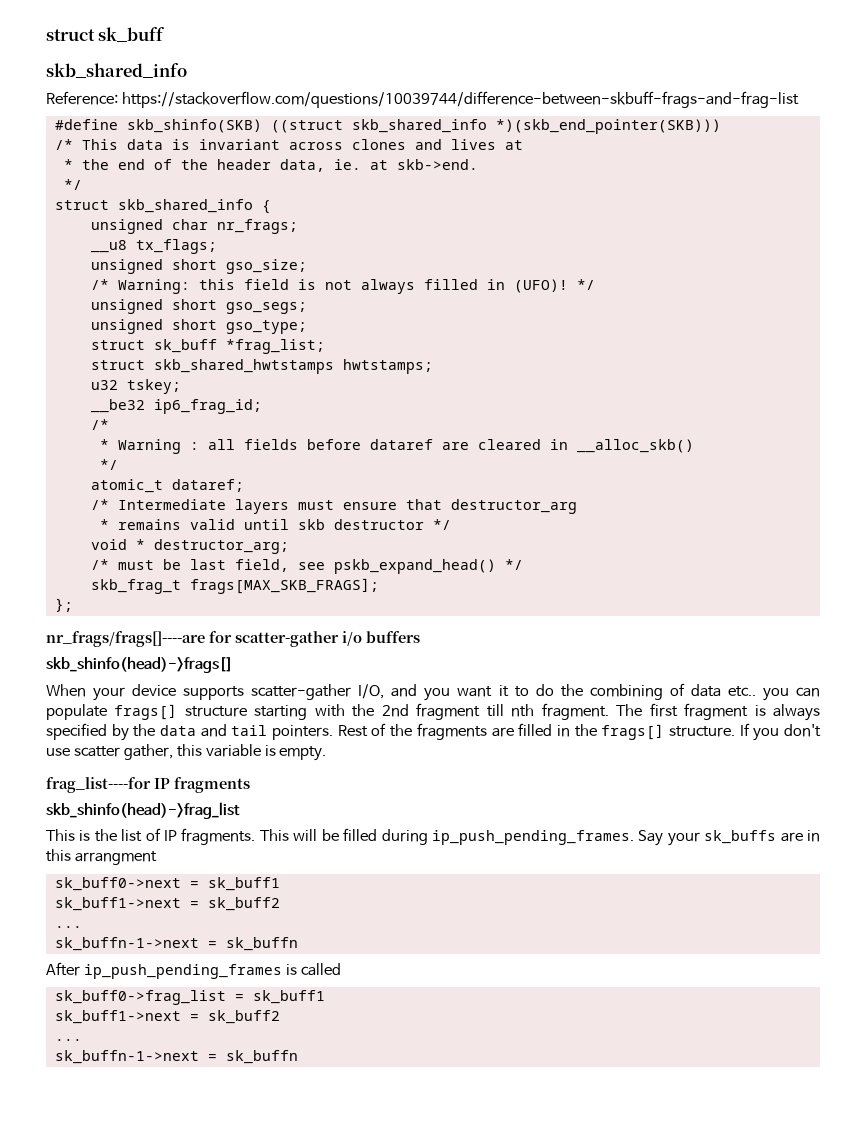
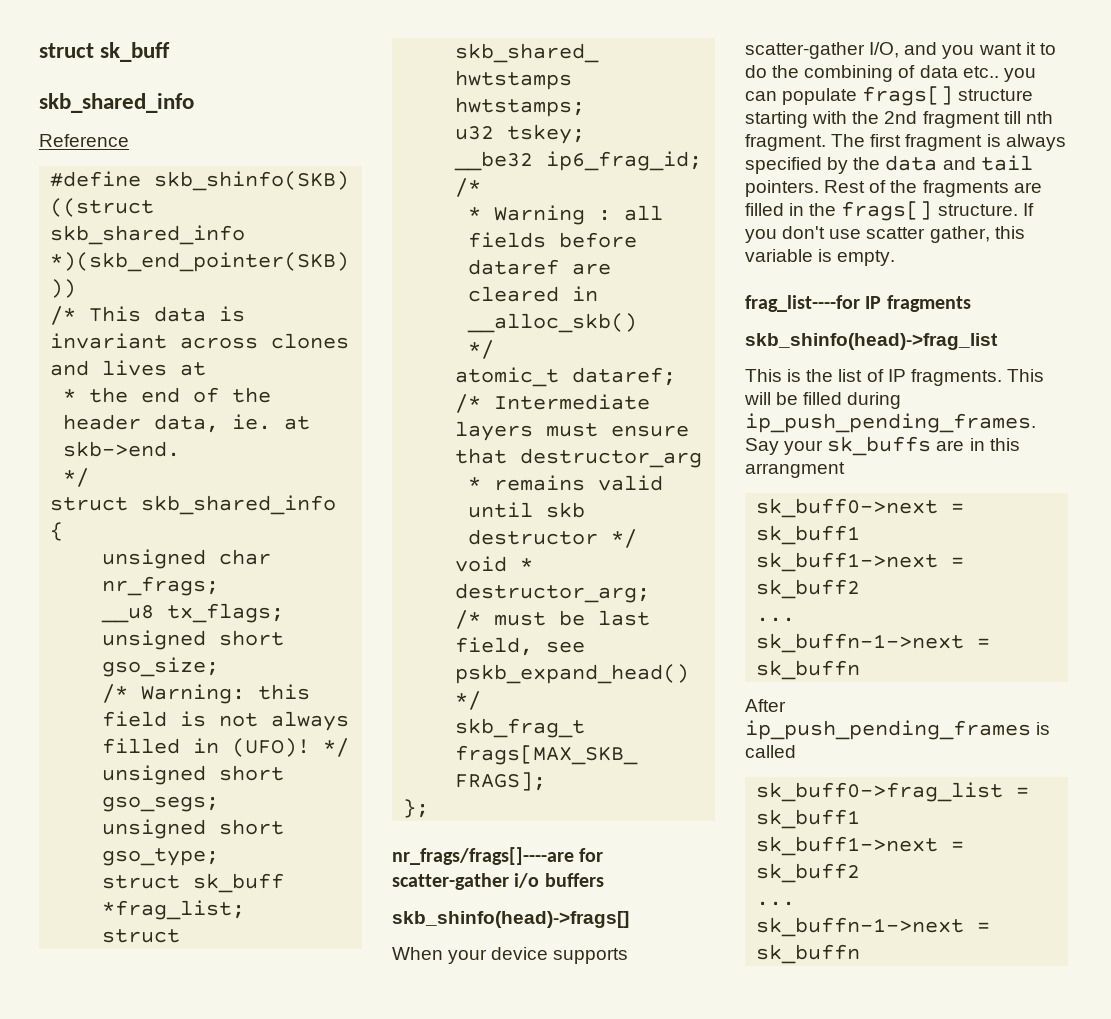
[46,91,799,108] Reference: https://stackoverflow.com/questions/10039744/difference-between-skbuff-frags-and-frag-list -> [39,134,129,147] Reference

